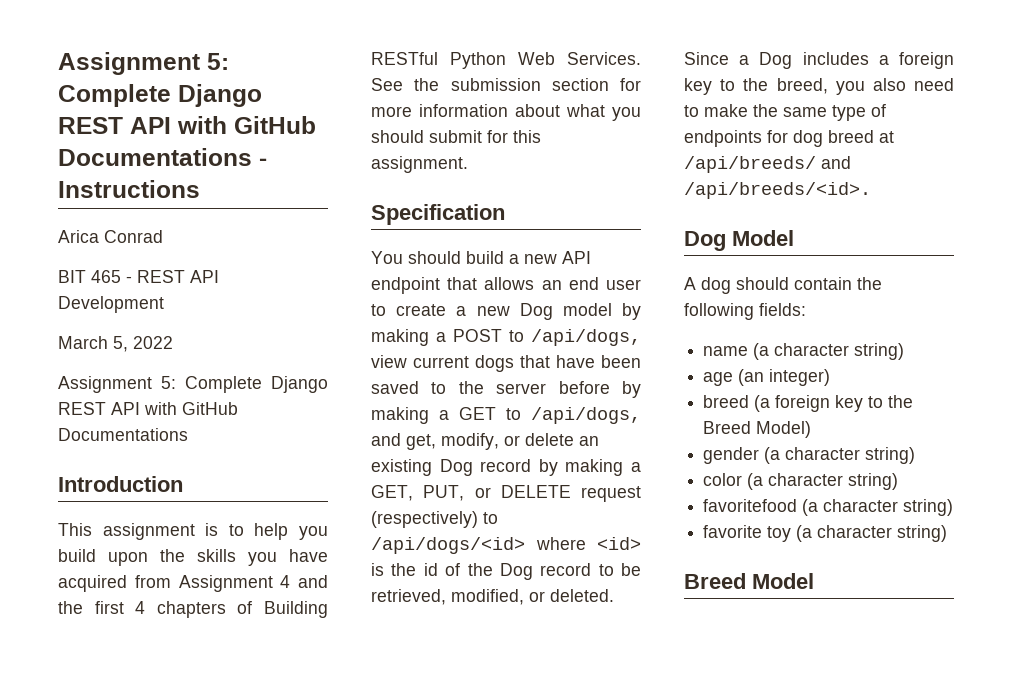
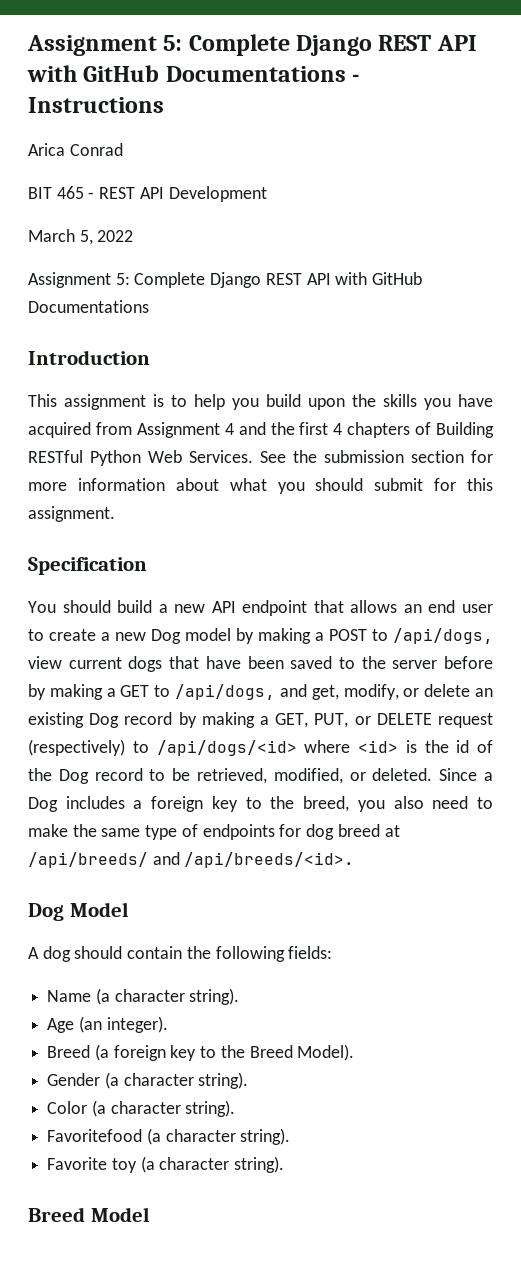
[703,343,905,360] [703,369,831,386] [703,395,750,408] name (a character string) // age (an integer) // breed -> [47,988,240,1005] [47,1016,168,1033] [47,1045,91,1058] Name (a character string). // Age (an integer). // Breed
[756,421,812,438] [703,447,916,464] [703,473,899,490] [703,499,954,516] [703,525,763,538] Model) // gender (a character string) // color (a character string) // favoritefood (a character string) // favorite -> [297,1044,355,1061] [47,1072,249,1089] [47,1100,236,1117] [47,1128,291,1145] [47,1157,108,1170] Model). // Gender (a character string). // Color (a character string). // Favoritefood (a character string). // Favorite
[897,525,948,542] string) -> [234,1156,285,1173] string).

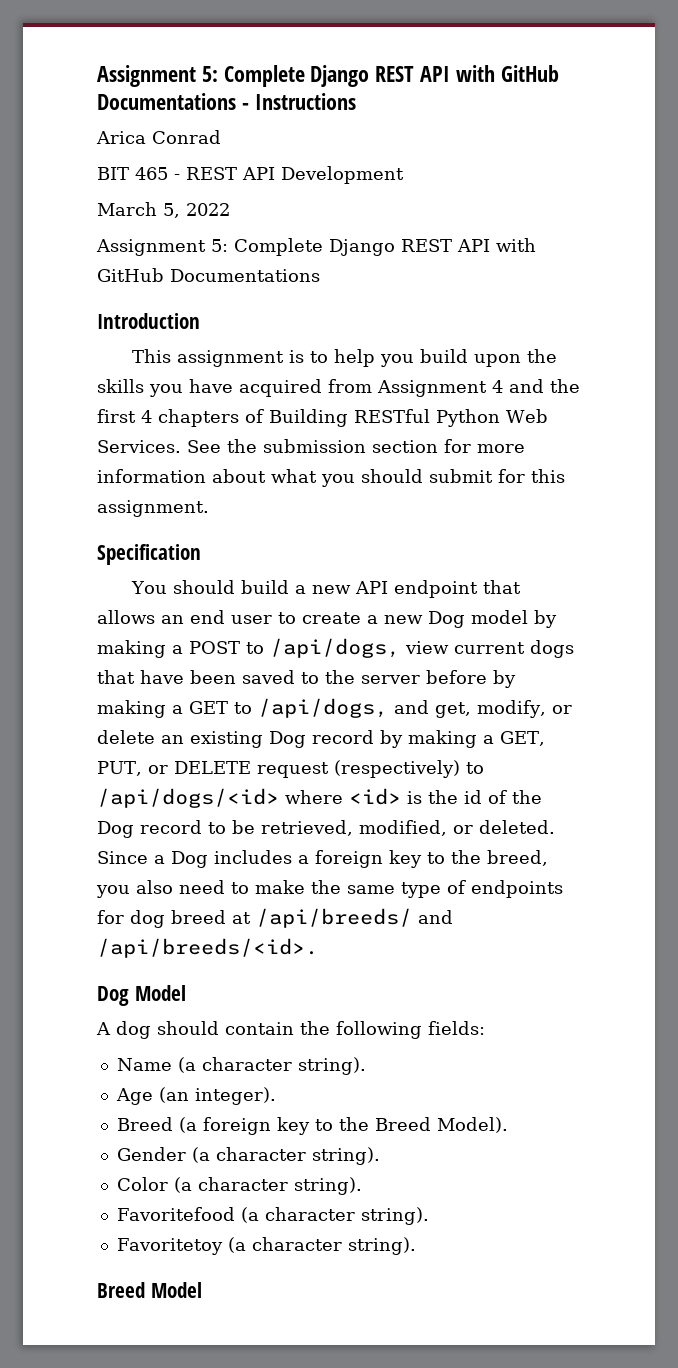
[47,1157,137,1173] Favorite toy -> [116,1238,223,1255] Favoritetoy

